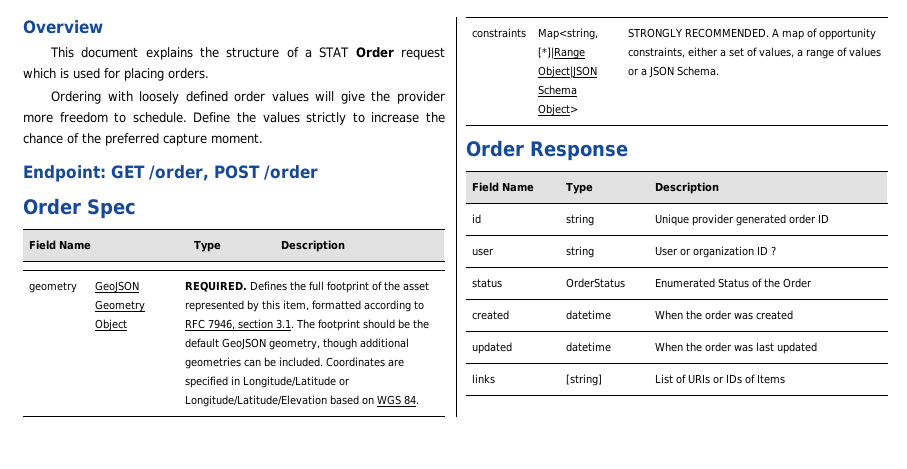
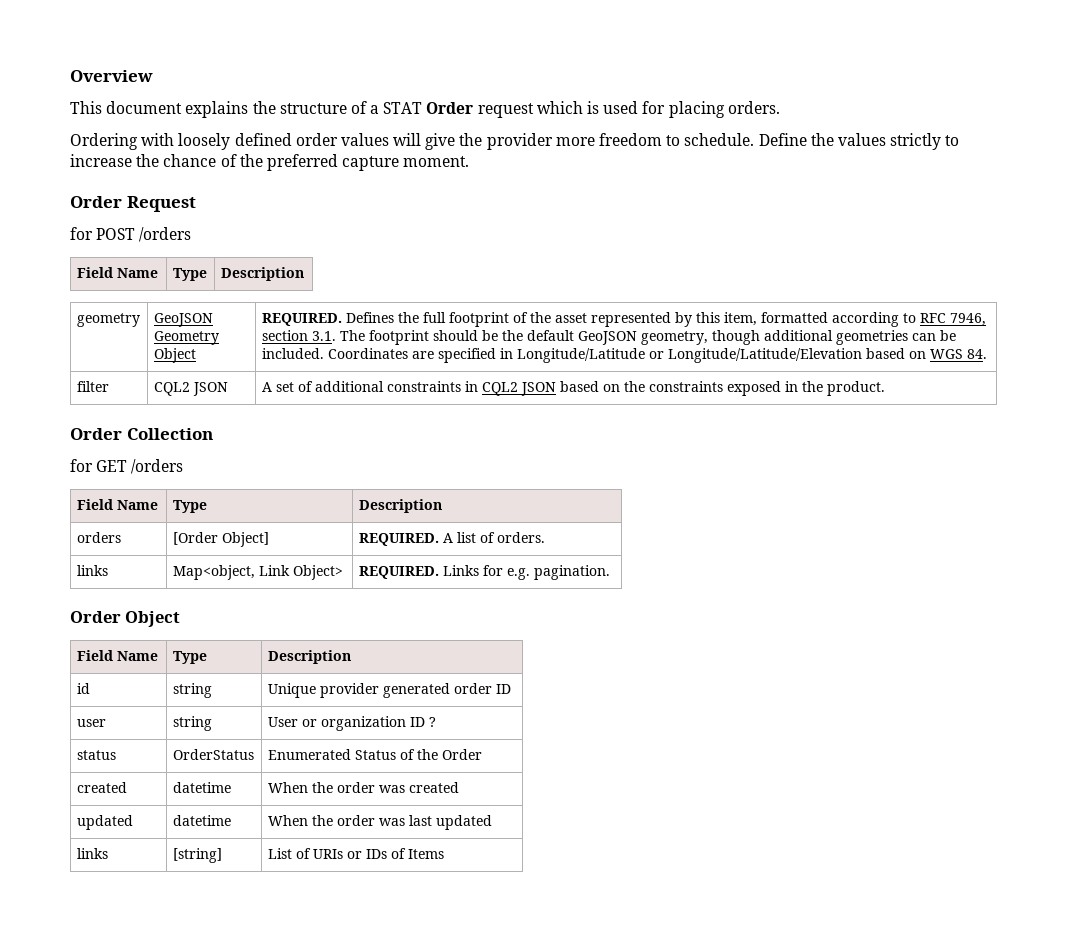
[23,165,318,182] [23,198,136,219] Endpoint: GET /order, POST /order // Order Spec -> [70,196,196,212] [70,227,192,242] Order Request // for POST /orders
[471,28,526,38] [537,28,598,40] [537,47,585,59] [537,66,597,78] [537,85,577,95] [537,104,578,116] [627,28,876,40] [627,47,881,59] [627,66,719,78] [466,140,628,161] constraints | Map<string, [*]|Range Object|JSON Schema Object> | STRONGLY RECOMMENDED. A map of opportunity constraints, either a set of values, a range of values or a JSON Schema. // Order Response -> [76,381,109,392] [153,382,228,396] [261,381,885,396] [70,428,213,440] [70,459,184,474] [76,499,158,510] [172,500,207,513] [358,499,442,513] [76,532,121,543] [172,532,269,547] [358,532,545,546] [76,565,108,576] [172,565,343,580] [358,565,610,580] [70,611,181,627] filter | CQL2 JSON | A set of additional constraints in CQL2 JSON based on the constraints exposed in the product. // Order Collection // for GET /orders // Field Name | Type | Description // orders | [Order Object] | REQUIRED. A list of orders. // links | Map<object, Link Object> | REQUIRED. Links for e.g. pagination. // Order Object

